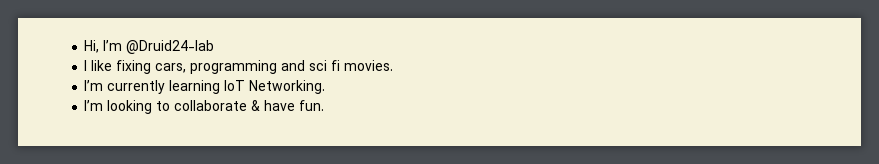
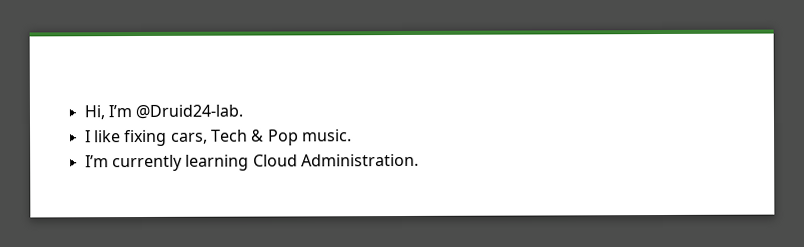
[126,40,215,54] @Druid24-lab -> [135,104,244,120] @Druid24-lab.
[190,60,394,74] [84,80,326,94] [84,100,325,114] programming and sci fi movies. // I’m currently learning IoT Networking. // I’m looking to collaborate & have fun. -> [210,129,352,146] [84,153,419,172] Tech & Pop music. // I’m currently learning Cloud Administration.

